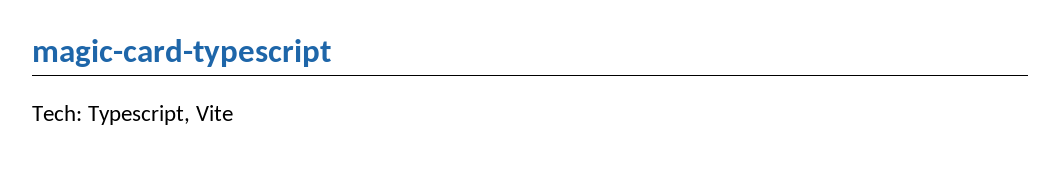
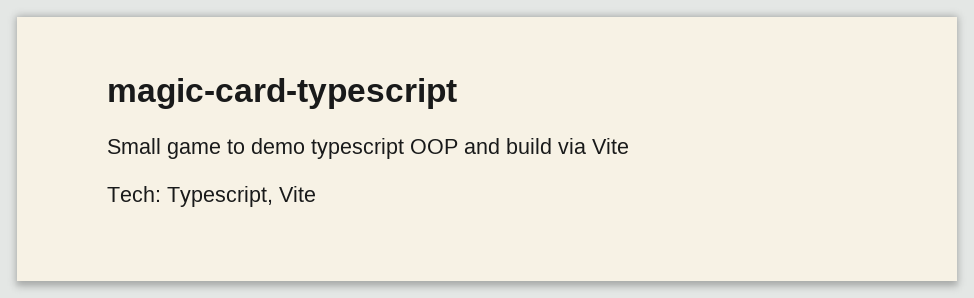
(331, 53) none -> [107,138,629,159] // Small game to demo typescript OOP and build via Vite

